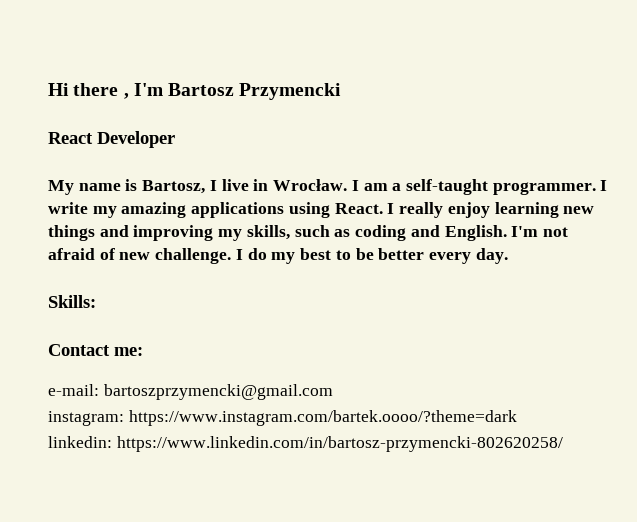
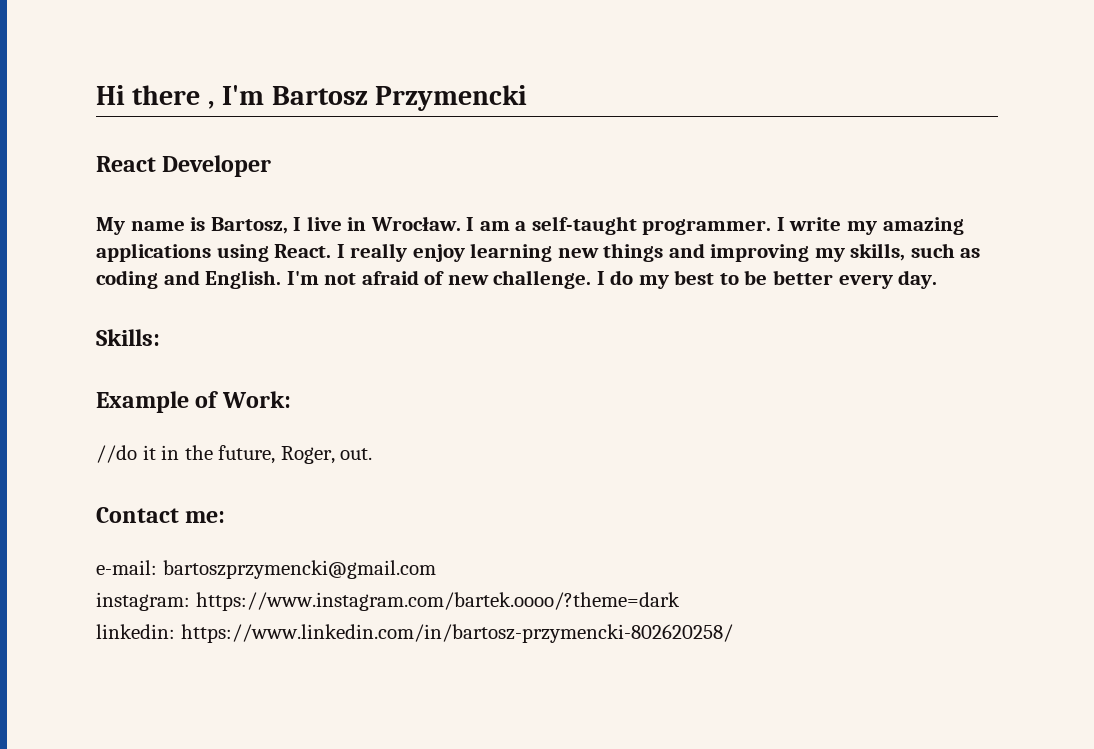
(96, 301) none -> [96,391,291,413] [96,445,373,464] // Example of Work: // //do it in the future, Roger, out.

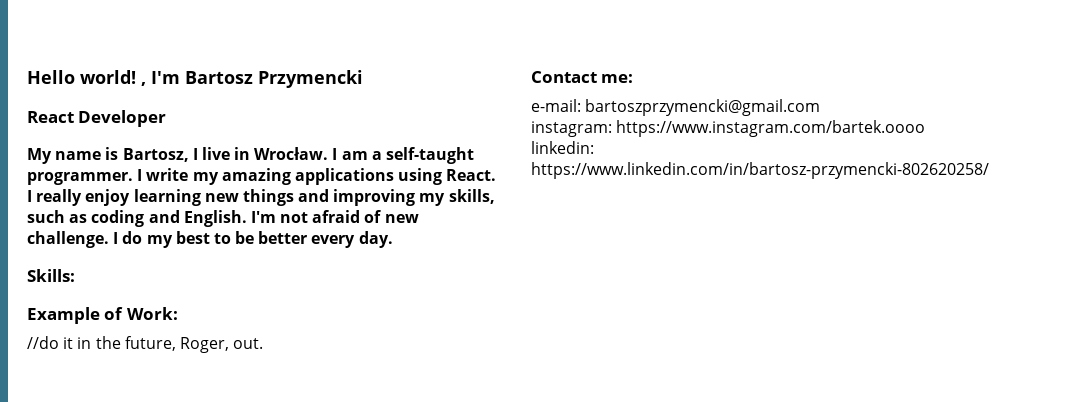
[96,85,201,105] Hi there -> [27,70,136,84] Hello world!
[195,592,680,611] https://www.instagram.com/bartek.oooo/?theme=dark -> [616,120,926,137] https://www.instagram.com/bartek.oooo

